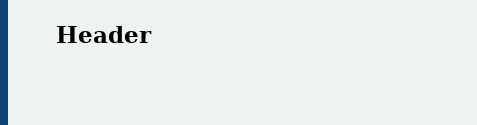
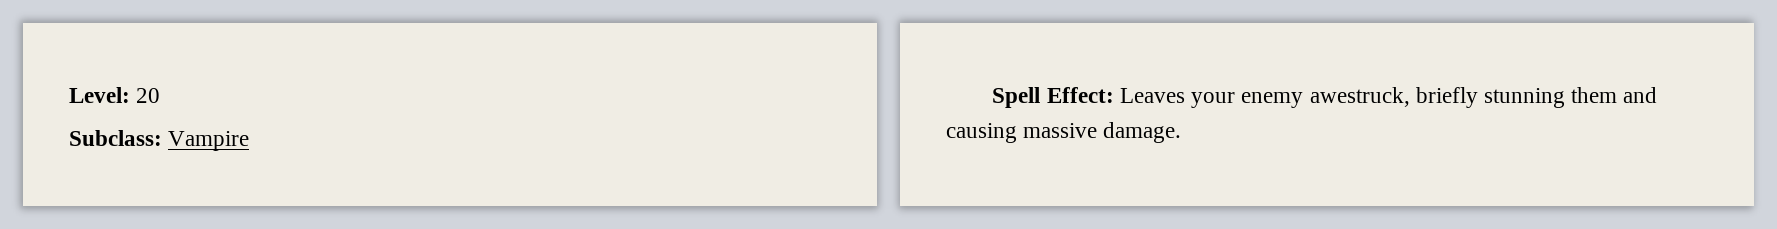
[56,26,152,43] Header -> [69,87,161,103] [69,130,250,151] [992,87,1658,108] [946,122,1182,143] Level: 20 // Subclass: Vampire // Spell Effect: Leaves your enemy awestruck, briefly stunning them and causing massive damage.

